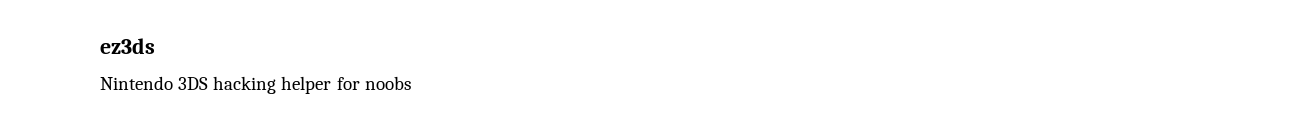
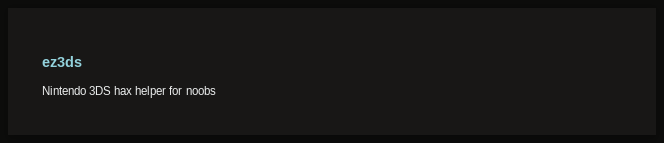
[213,76,277,94] hacking -> [114,86,133,95] hax

